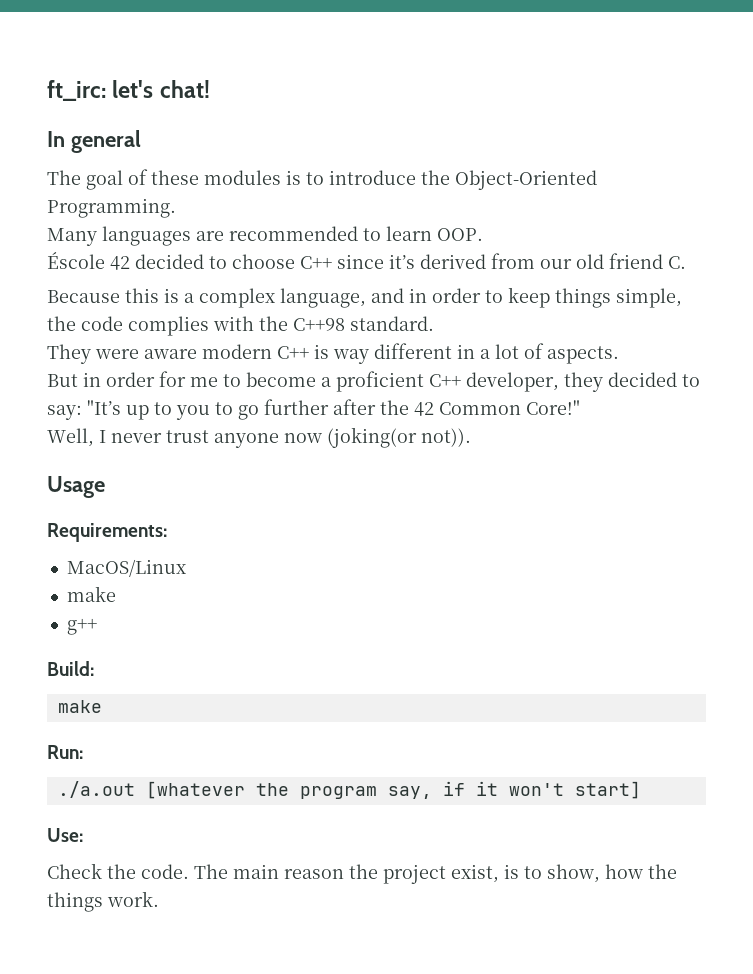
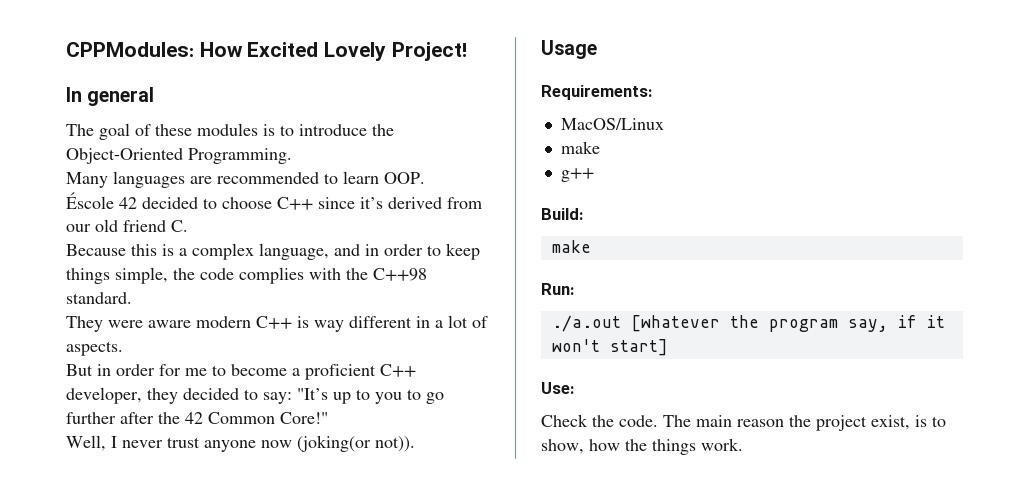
[47,80,210,101] ft_irc: let's chat! -> [66,42,467,61] CPPModules: How Excited Lovely Project!

